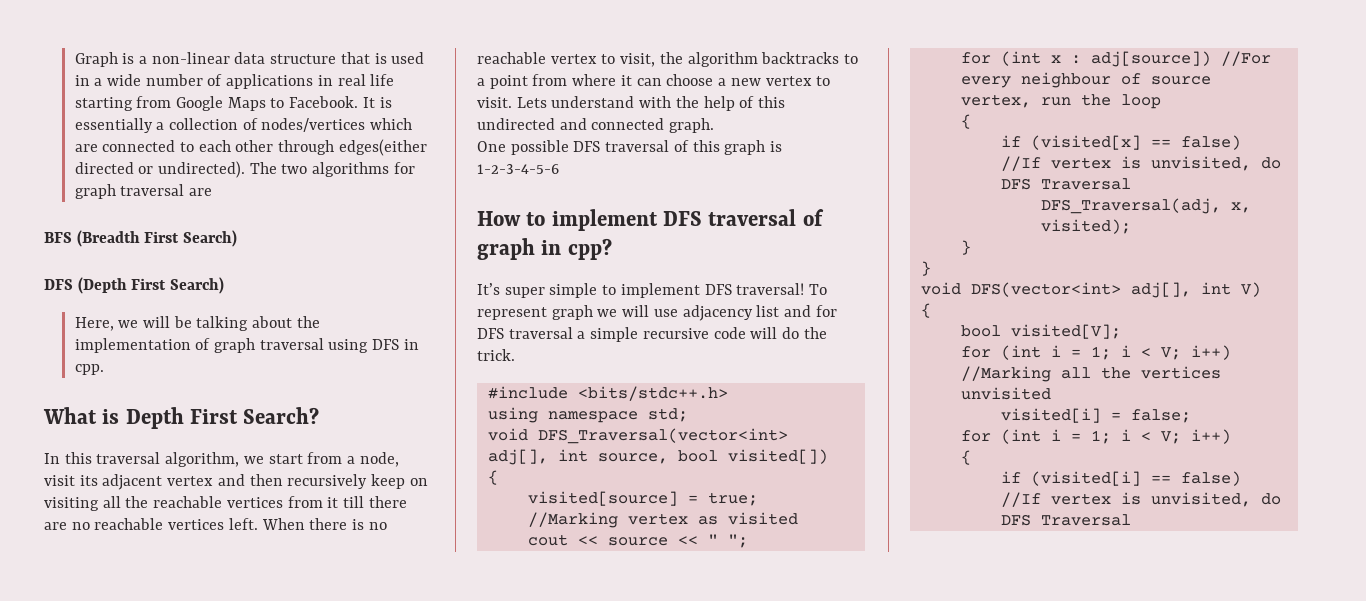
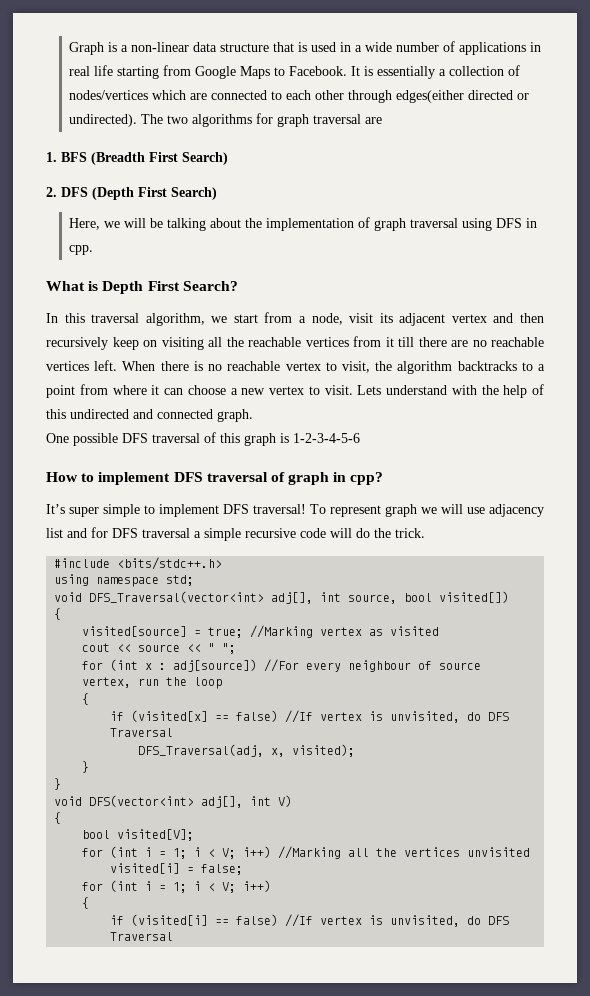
(212, 192) none -> [46,152,57,162] 1.
(238, 238) none -> [46,187,57,197] 2.

